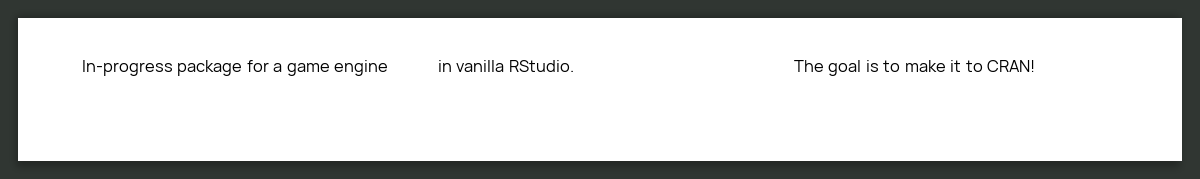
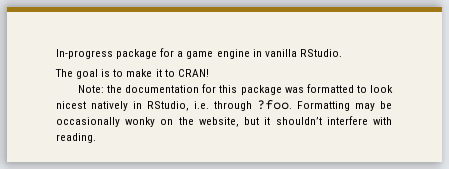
(1036, 66) none -> [77,84,394,95] [56,100,392,111] [56,116,393,127] [56,133,96,143] // Note: the documentation for this package was formatted to look nicest natively in RStudio, i.e. through ?foo. Formatting may be occasionally wonky on the website, but it shouldn’t interfere with reading.

